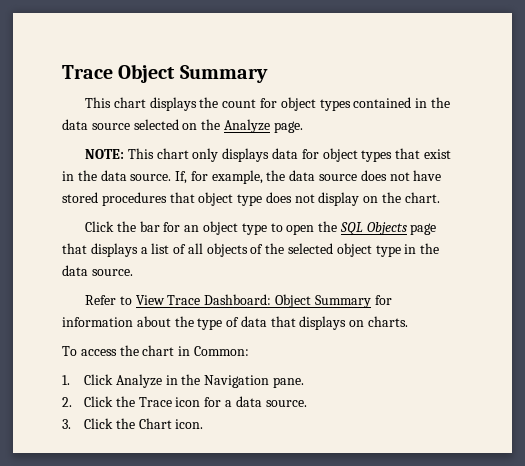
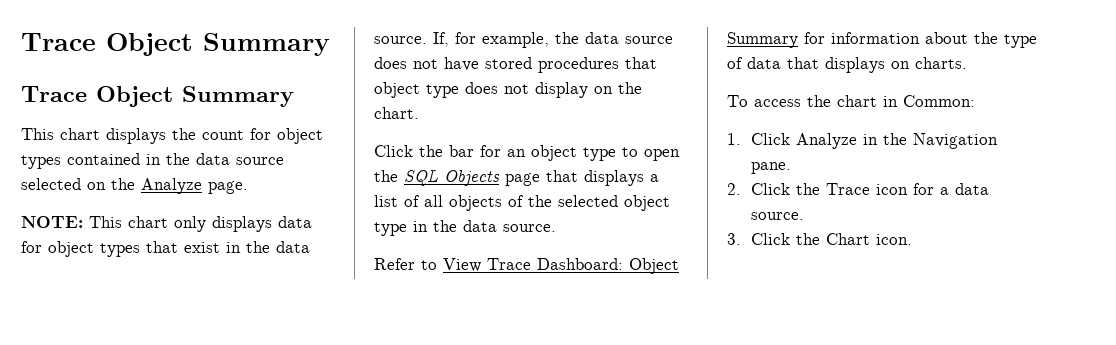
[62,64,268,83] Trace Object Summary -> [21,33,330,56] [21,86,294,107] Trace Object Summary // Trace Object Summary

